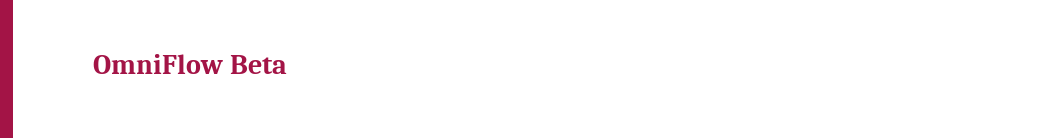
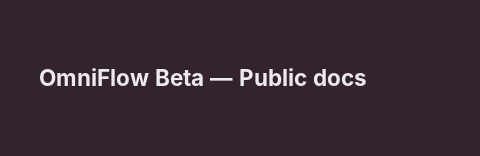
(288, 64) none -> [210,68,368,86] — Public docs

